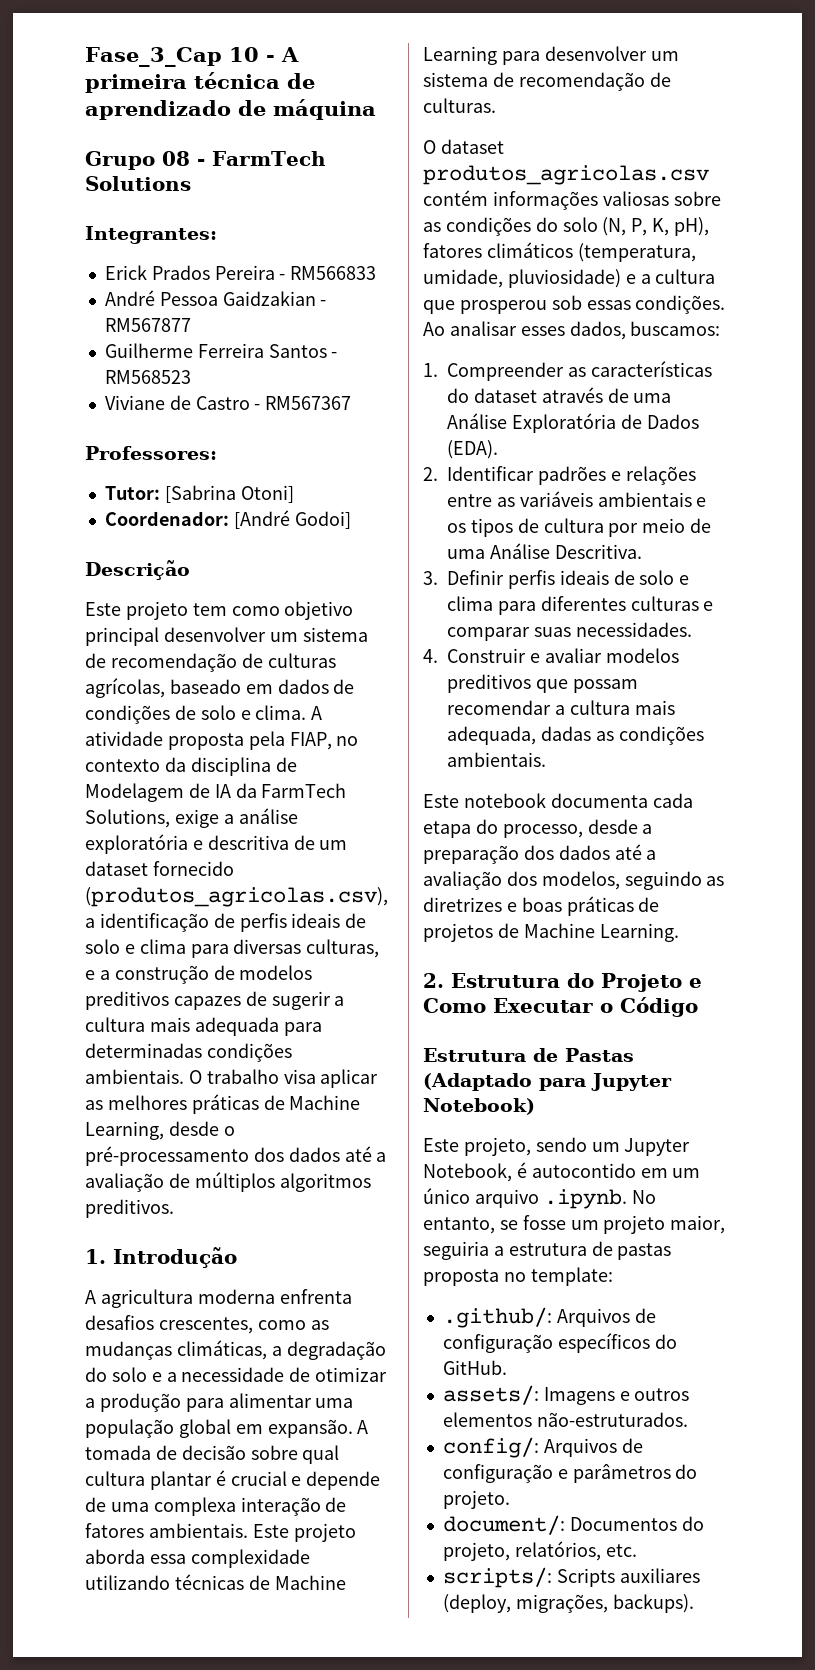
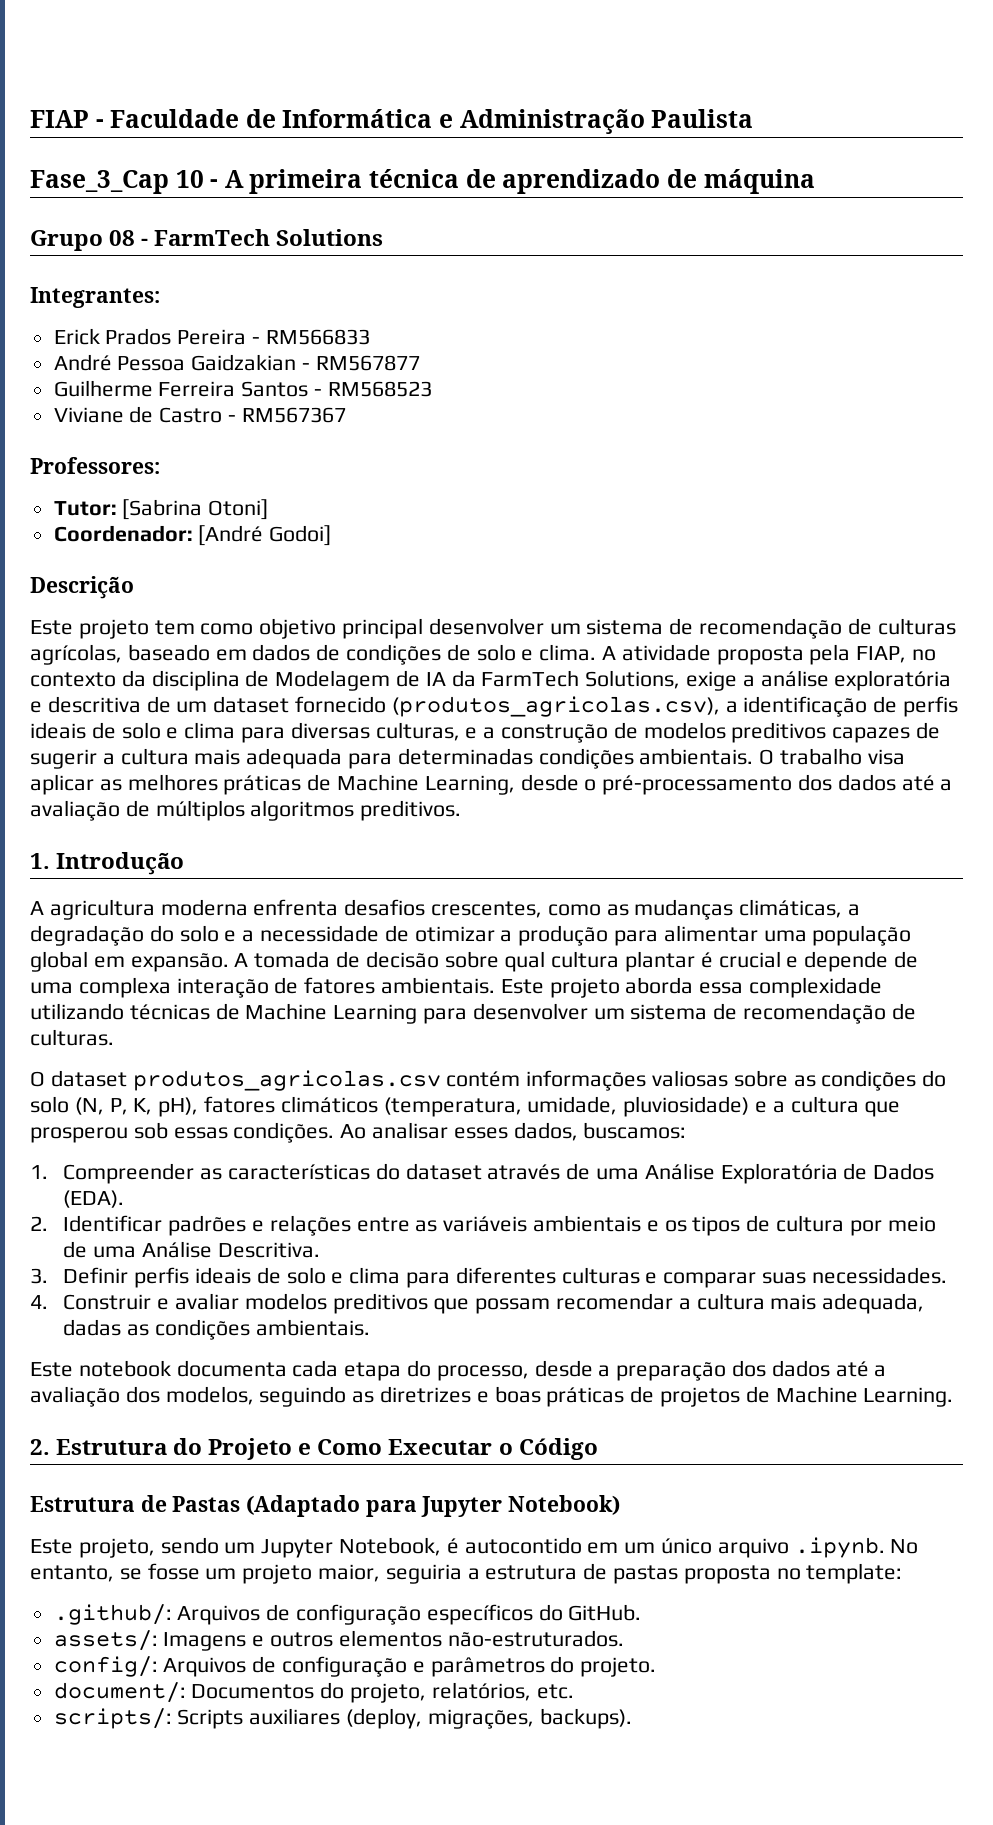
(85, 57) none -> [30,109,754,134] FIAP - Faculdade de Informática e Administração Paulista //

